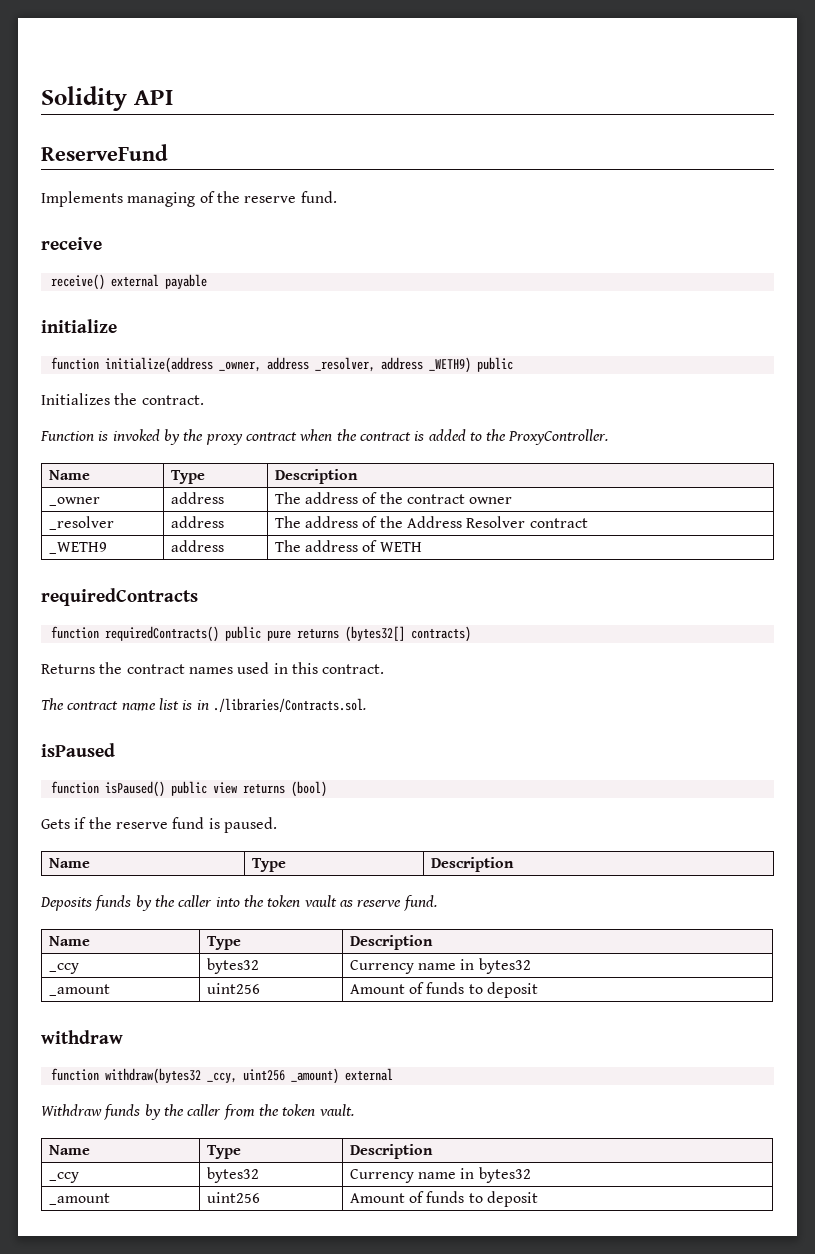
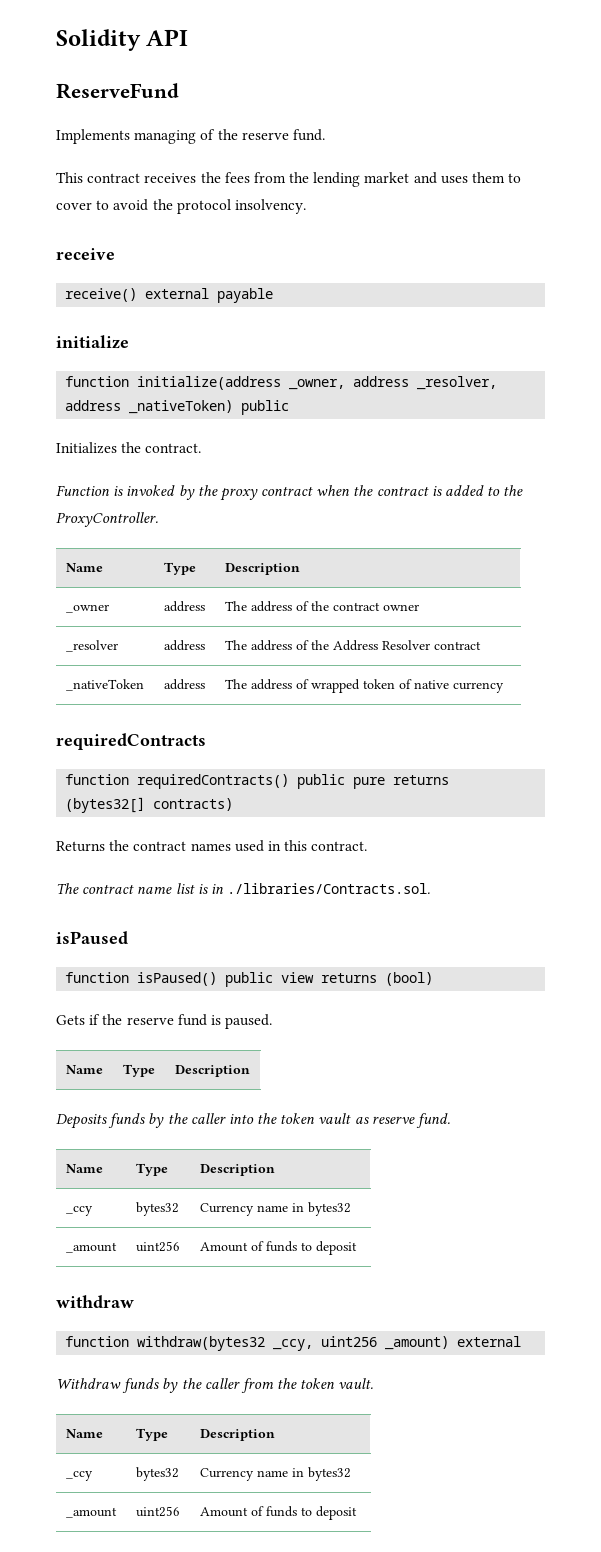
(337, 197) none -> [56,172,522,187] [56,199,306,214] // This contract receives the fees from the lending market and uses them to cover to avoid the protocol insolvency.
[428,357,471,373] _WETH9) -> [129,400,234,414] _nativeToken)
[48,542,107,554] [170,540,224,552] [274,540,422,552] _WETH9 | address | The address of WETH -> [65,679,144,691] [163,679,205,690] [224,679,504,693] _nativeToken | address | The address of wrapped token of native currency

